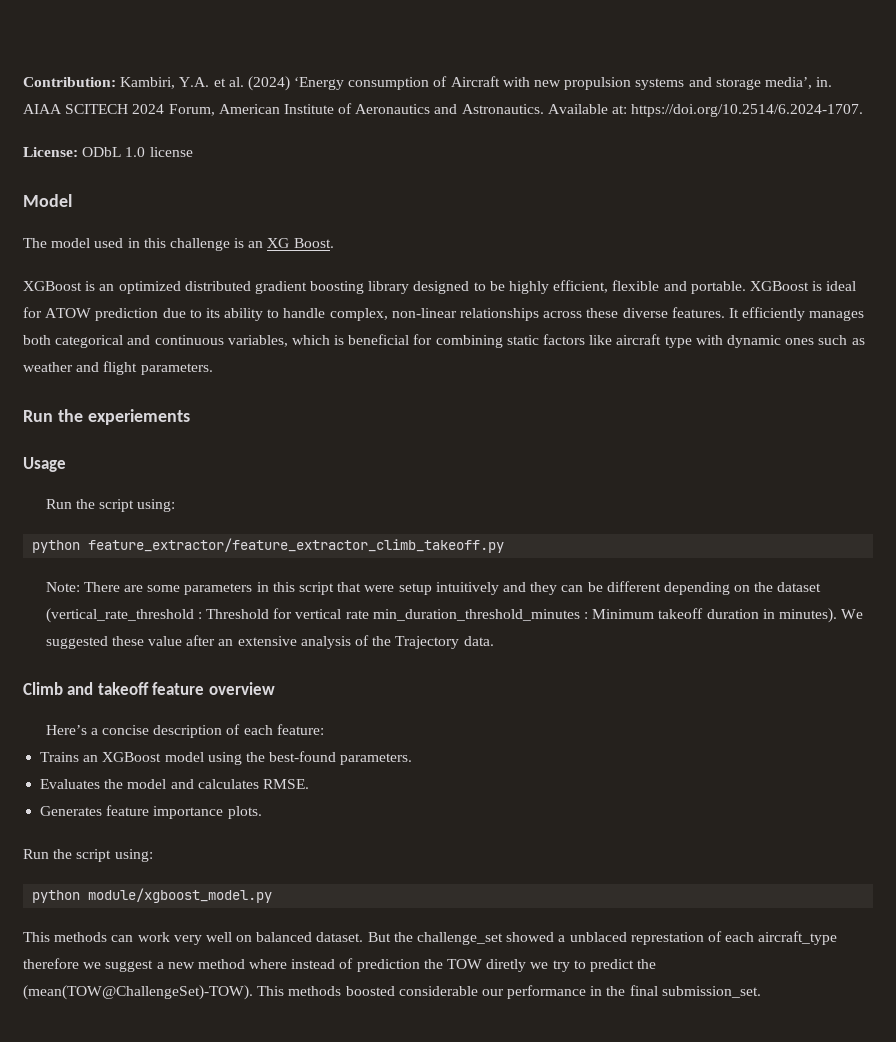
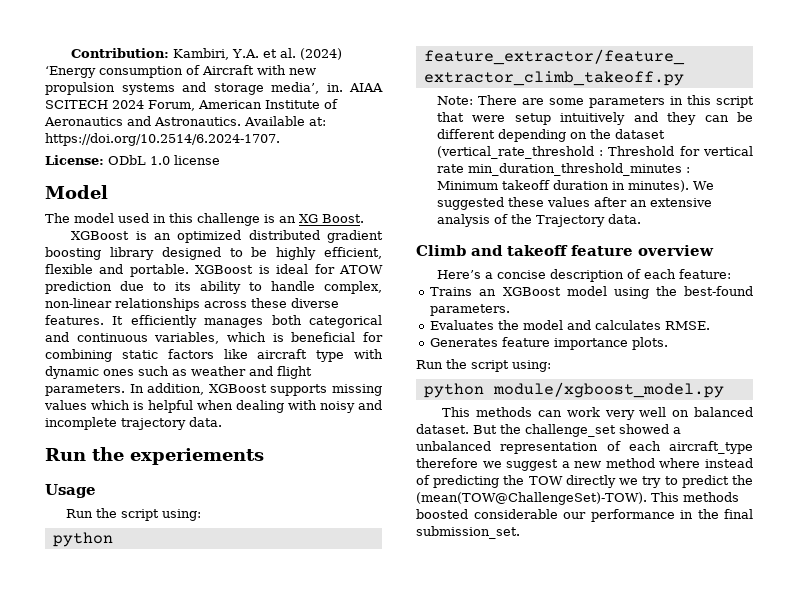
(213, 369) none -> [129,383,382,396] [44,400,382,413] [45,417,222,430] In addition, XGBoost supports missing values which is helpful when dealing with noisy and incomplete trajectory data.
[148,636,183,646] value -> [546,197,590,207] values
[569,932,704,945] unblaced represtation -> [416,441,599,454] unbalanced representation
[356,959,420,972] prediction -> [433,475,500,488] predicting
[486,959,527,972] diretly -> [565,475,616,488] directly

